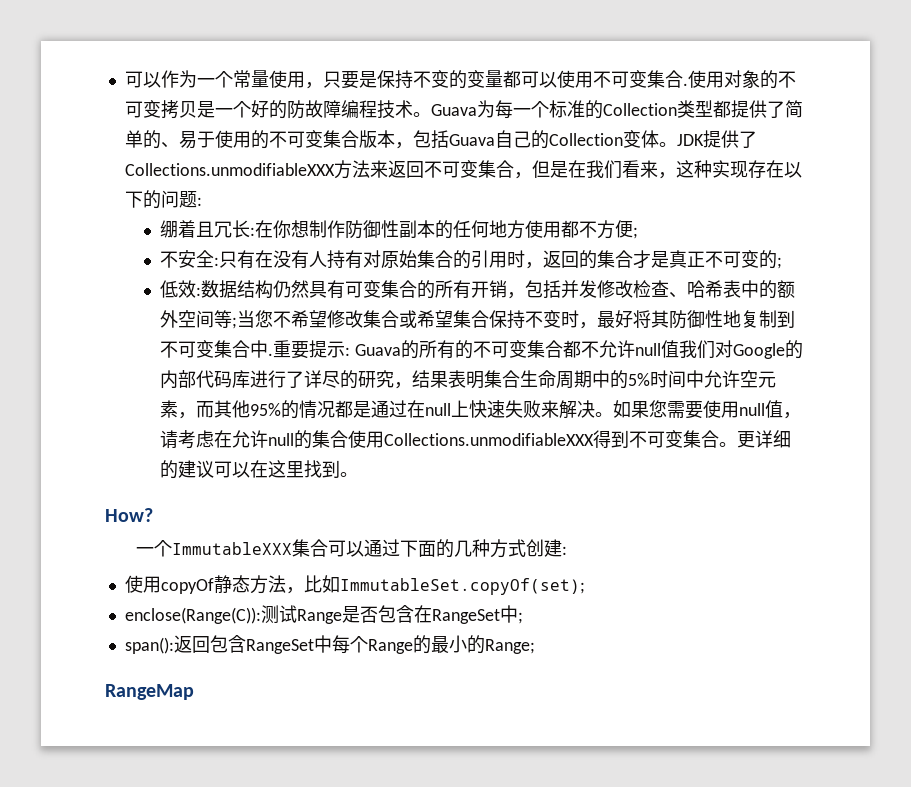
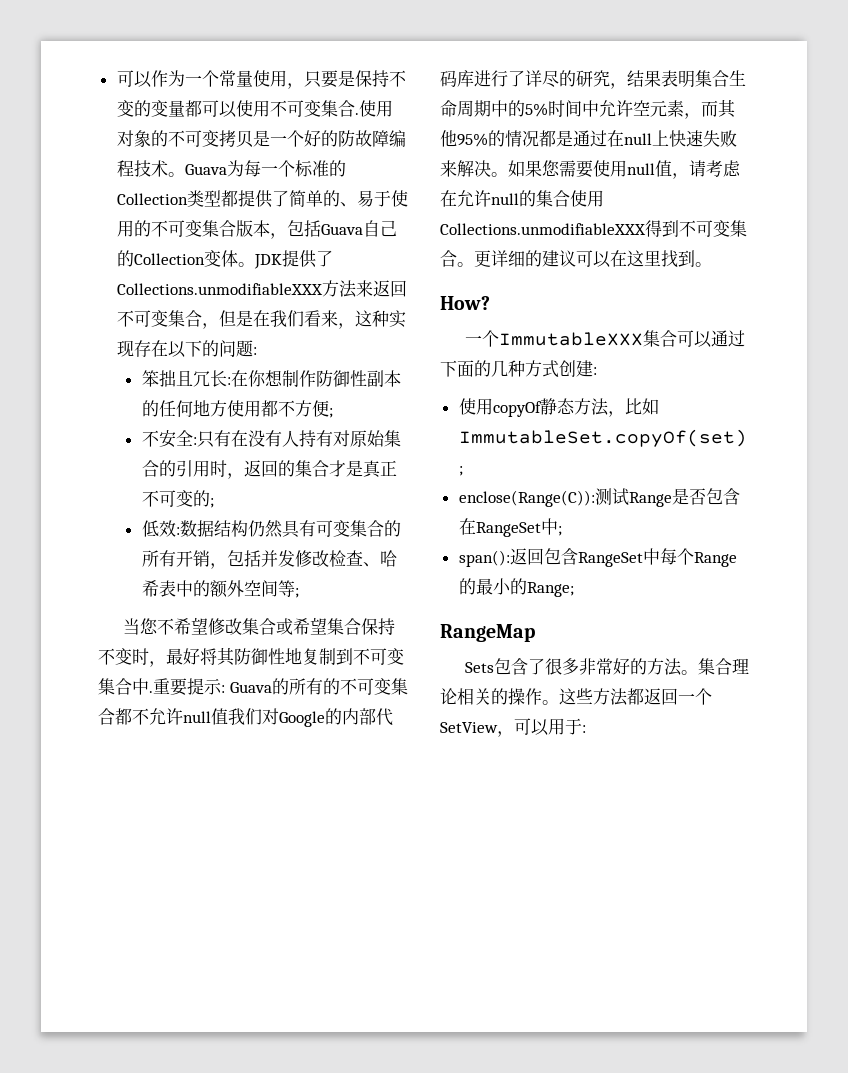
[159,220,196,238] 绷着 -> [141,370,176,387] 笨拙
(237, 323) none -> (299, 593) //
(194, 692) none -> [465,658,750,676] [440,688,712,706] [440,718,586,737] // Sets包含了很多非常好的方法。集合理论相关的操作。这些方法都返回一个SetView，可以用于:

